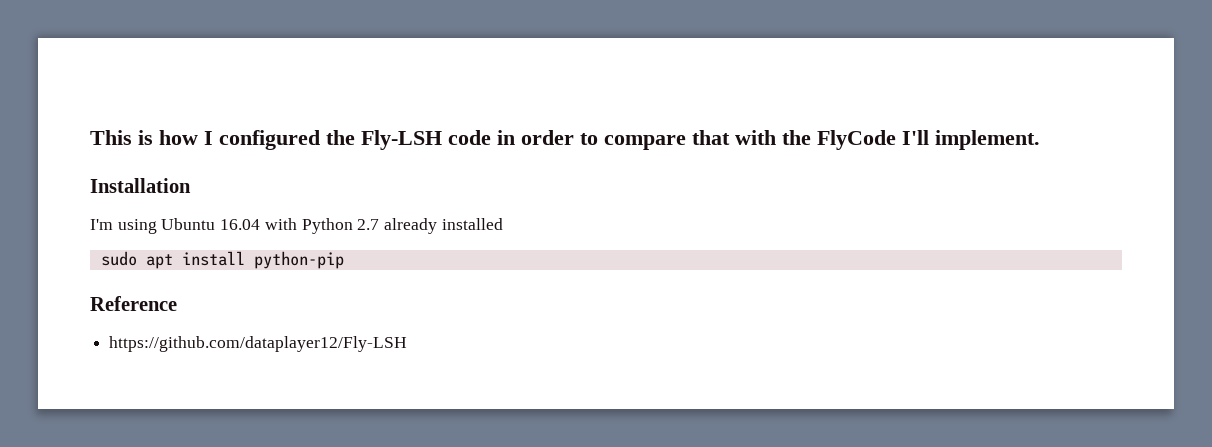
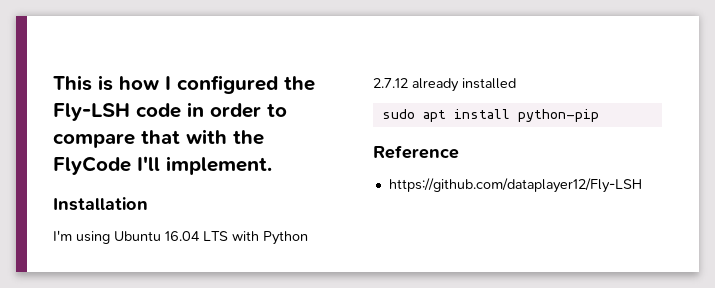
(261, 224) none -> [203,231,228,241] LTS
[357,219,380,230] 2.7 -> [373,78,408,88] 2.7.12

